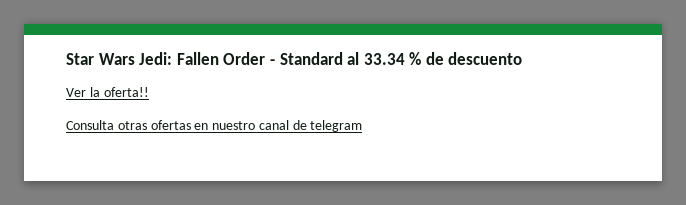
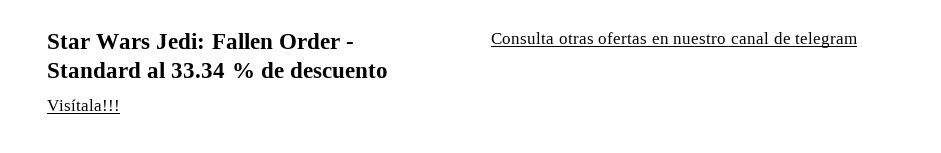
[66,87,149,97] Ver la oferta!! -> [47,99,120,111] Visítala!!!

